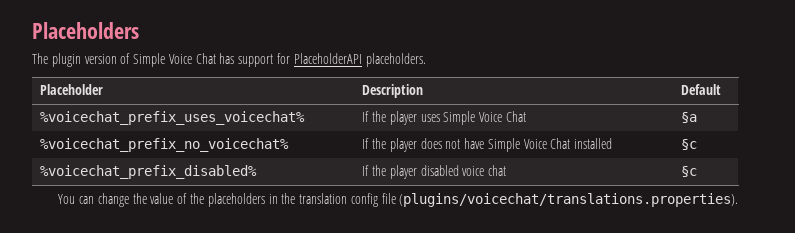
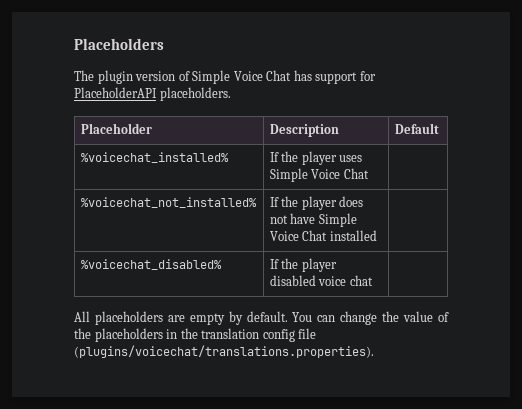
[40,111,306,125] %voicechat_prefix_uses_voicechat% -> [80,152,229,163] %voicechat_installed%
[681,112,698,123] [40,138,290,152] §a // %voicechat_prefix_no_voicechat% -> [80,197,257,208] // %voicechat_not_installed%
[681,139,698,150] [40,165,258,179] §c // %voicechat_prefix_disabled% -> [80,259,222,270] // %voicechat_disabled%
[681,166,698,177] §c // -> [74,311,288,325] // All placeholders are empty by default.

